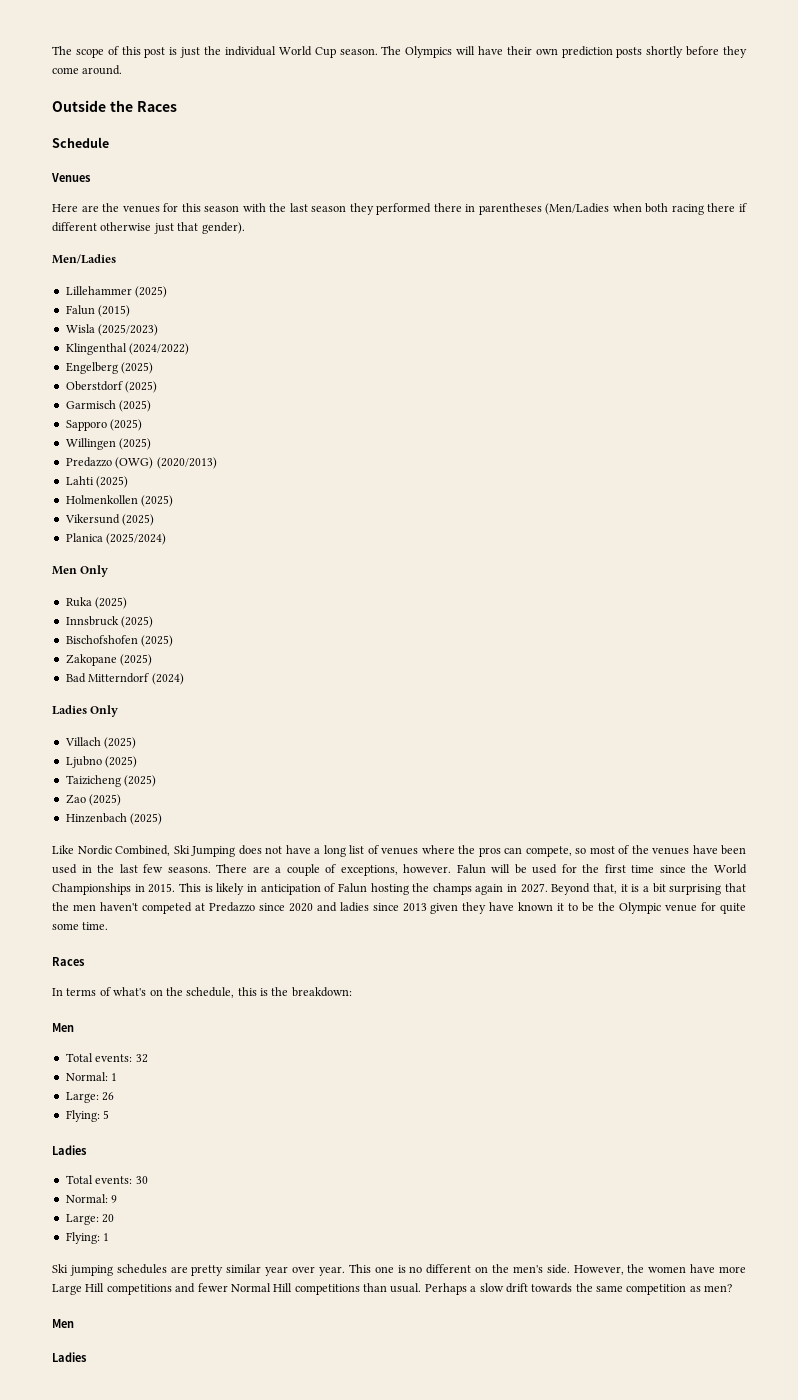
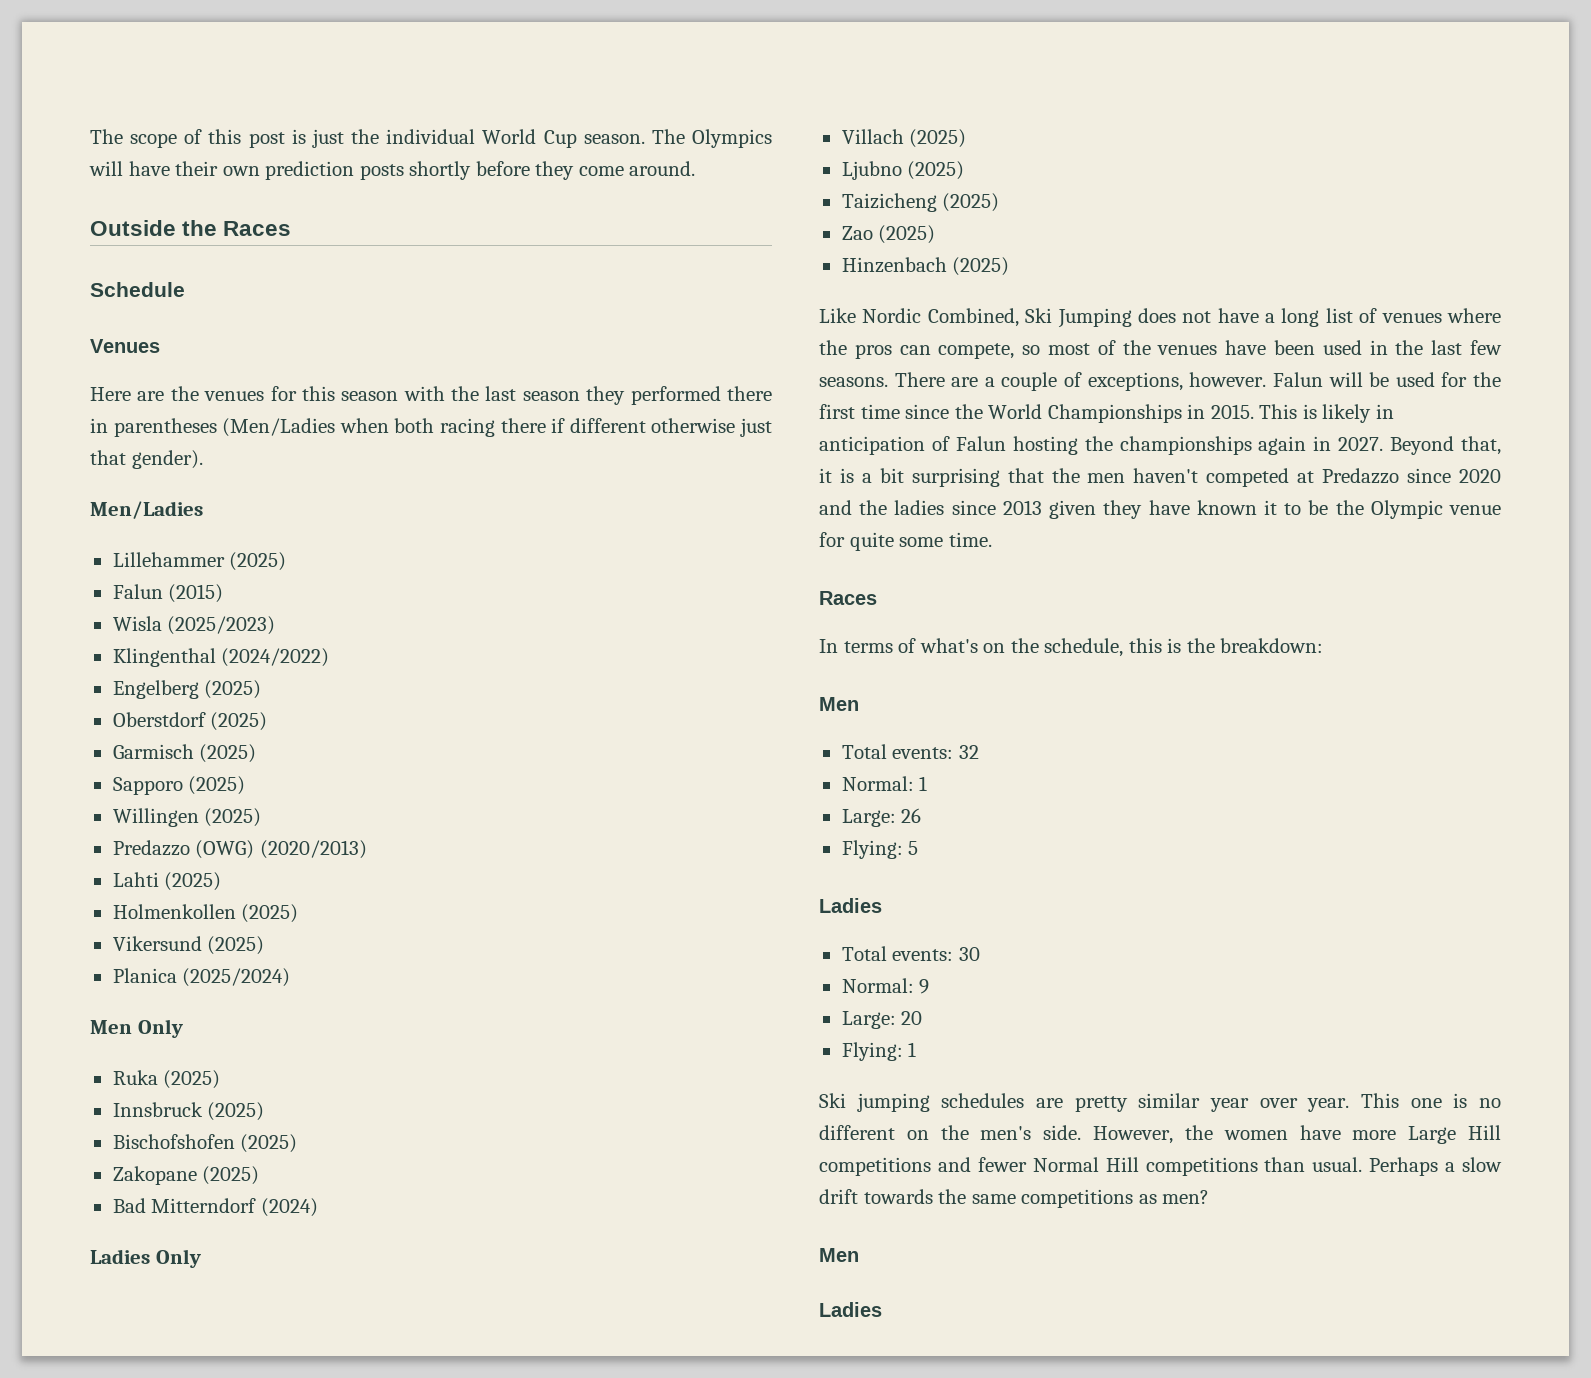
[432,883,472,895] champs -> [1119,436,1252,455] championships
(337, 907) none -> [859,500,888,515] the
[626,1284,687,1295] competition -> [1021,1189,1134,1208] competitions

